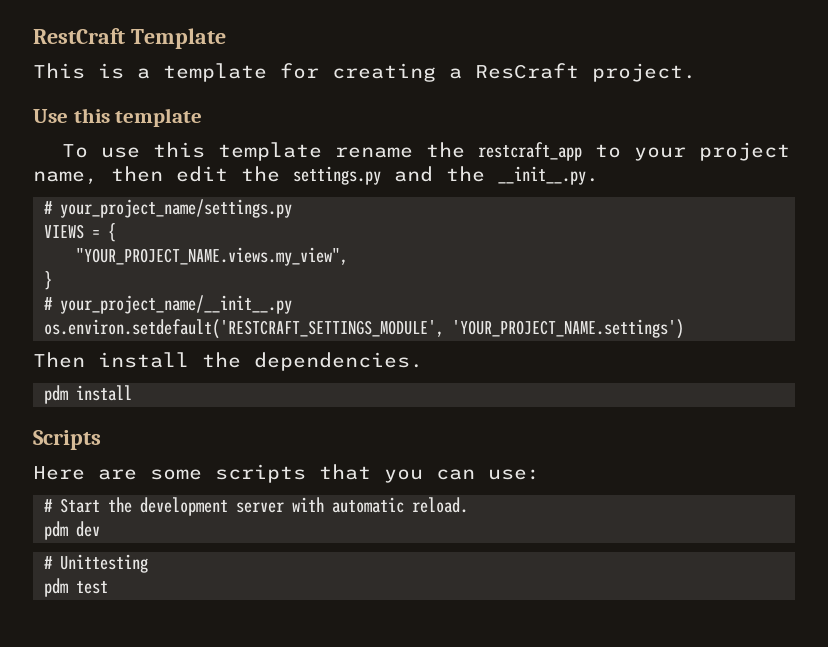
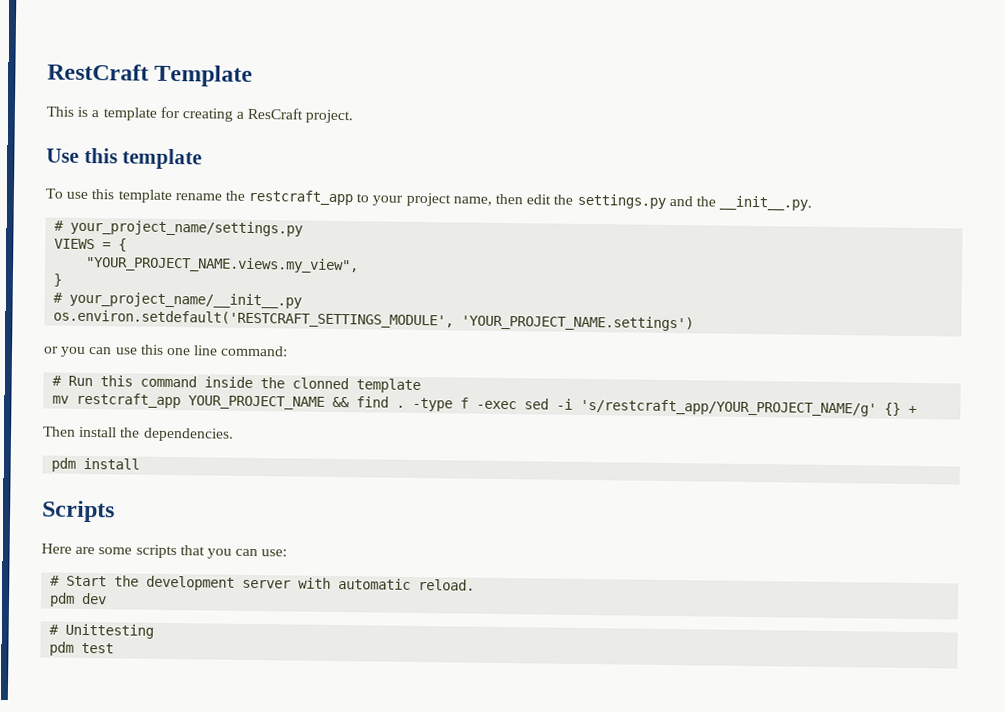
(685, 329) none -> [43,344,289,357] [52,375,422,394] [52,392,918,417] // or you can use this one line command: // # Run this command inside the clonned template // mv restcraft_app YOUR_PROJECT_NAME && find . -type f -exec sed -i 's/restcraft_app/YOUR_PROJECT_NAME/g' {} +

